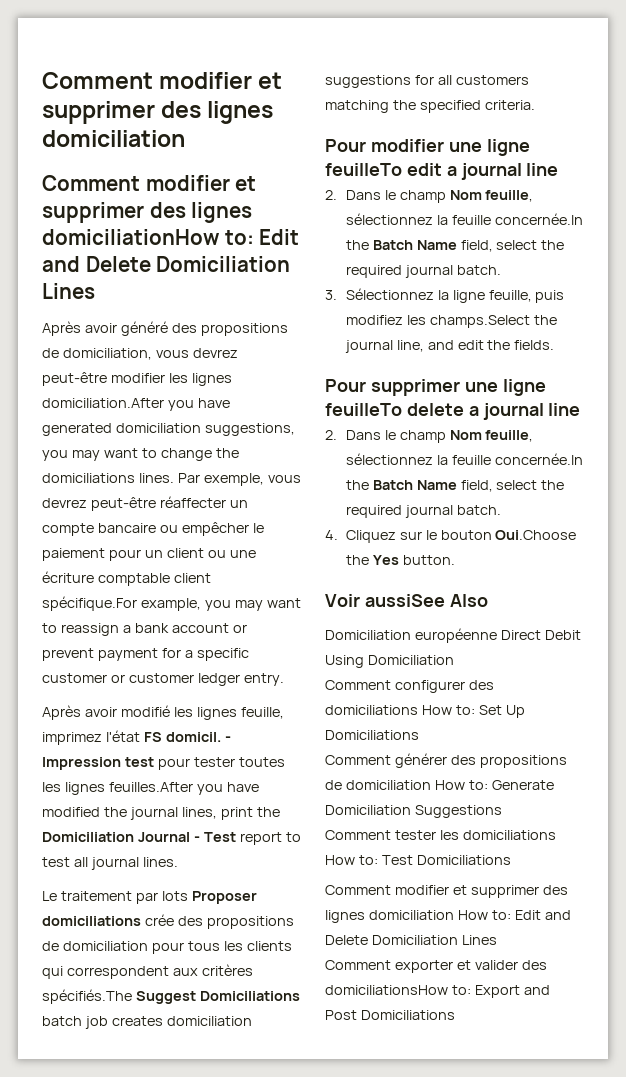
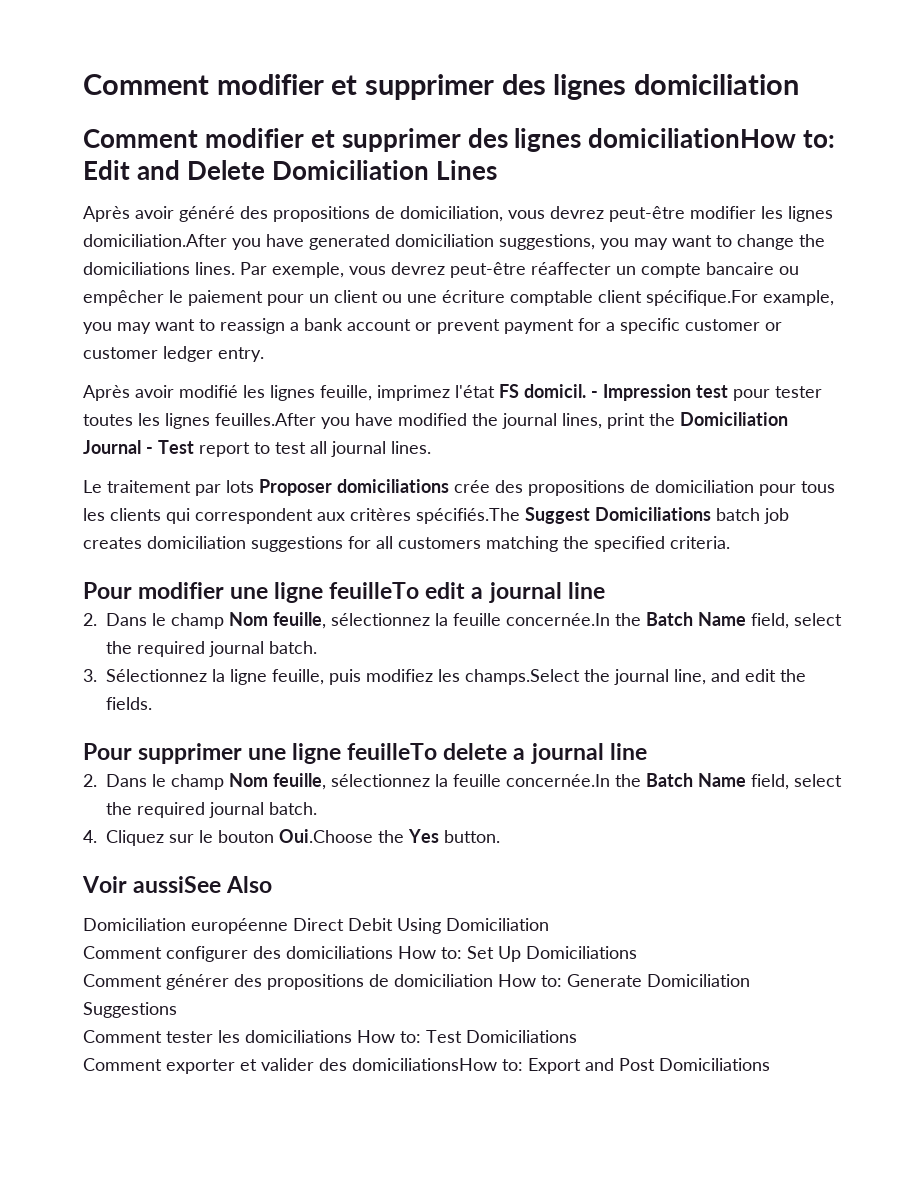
[325,885,568,898] [325,910,571,923] [325,935,497,945] // Comment modifier et supprimer des lignes domiciliation How to: Edit and Delete Domiciliation Lines -> (577, 1036) none

